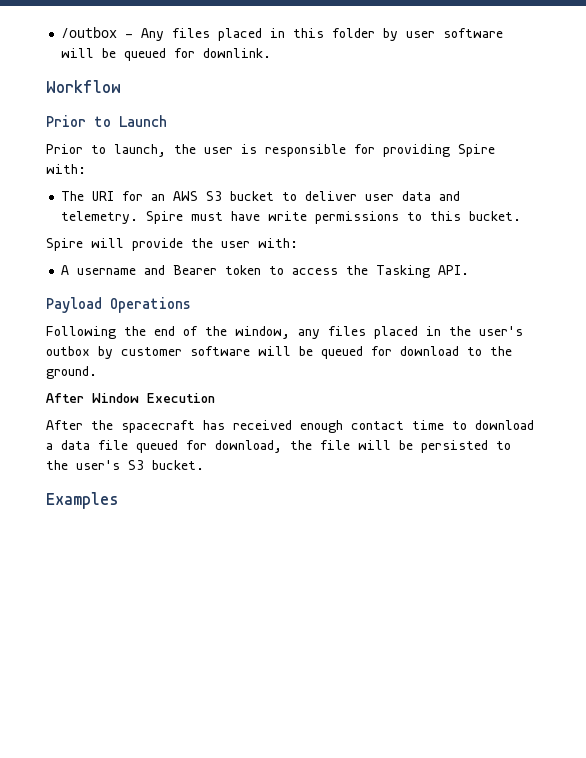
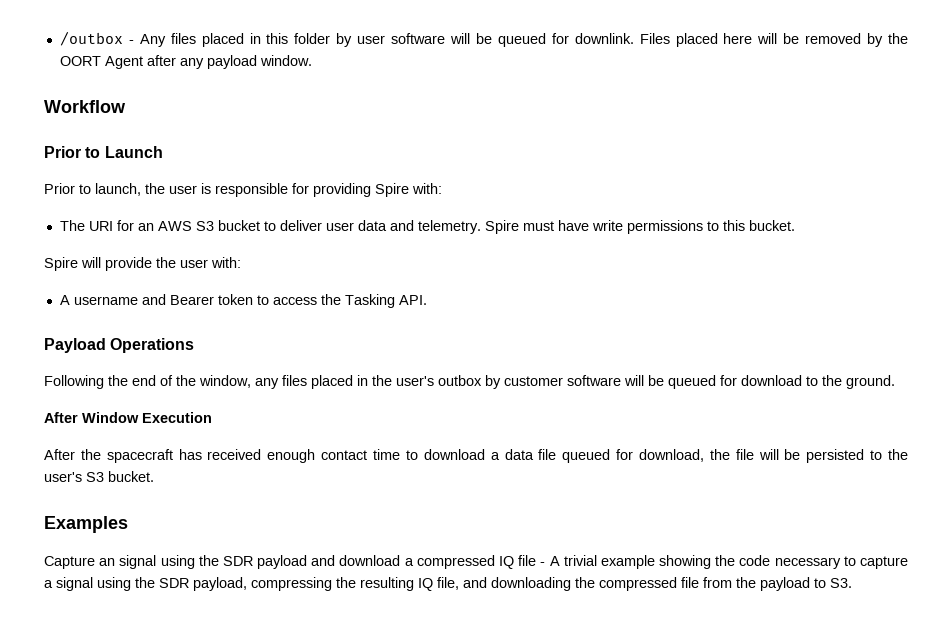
(272, 53) none -> [639,33,909,47] [59,55,312,69] Files placed here will be removed by the OORT Agent after any payload window.
(119, 500) none -> [44,555,908,569] [44,577,852,591] // Capture an signal using the SDR payload and download a compressed IQ file - A trivial example showing the code necessary to capture a signal using the SDR payload, compressing the resulting IQ file, and downloading the compressed file from the payload to S3.

